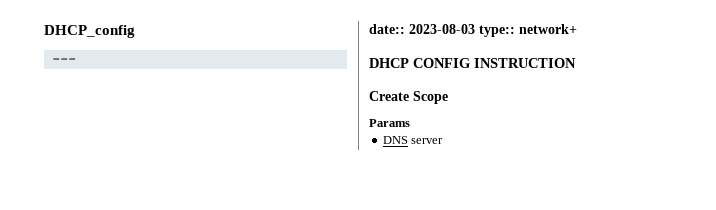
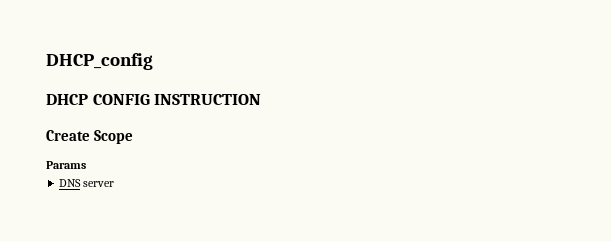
[51,58,76,63] [369,24,577,37] // --- // date:: 2023-08-03 type:: network+ -> (153, 61) none

